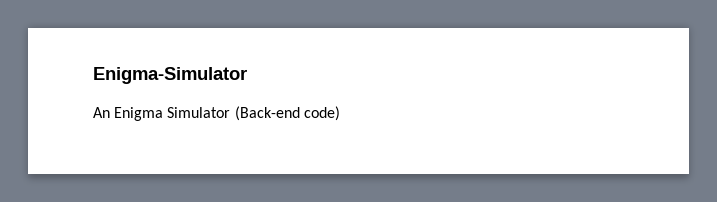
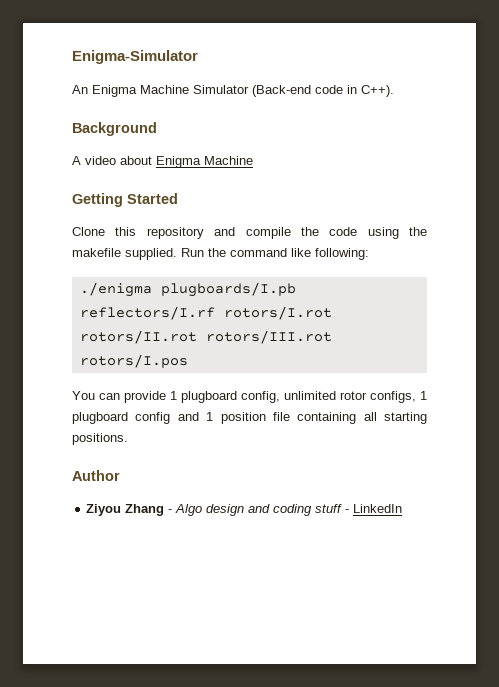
(164, 114) none -> [140,85,189,94] Machine
[303,106,340,121] code) -> [315,85,394,97] [72,122,157,136] [72,156,253,168] [72,193,178,207] [72,227,427,239] [72,248,369,260] [79,282,296,297] [79,306,332,320] [79,330,332,344] [79,354,188,368] [72,391,427,403] [72,412,427,424] [72,433,128,445] [72,470,120,481] [86,504,403,516] code in C++). // Background // A video about Enigma Machine // Getting Started // Clone this repository and compile the code using the makefile supplied. Run the command like following: // ./enigma plugboards/I.pb reflectors/I.rf rotors/I.rot rotors/II.rot rotors/III.rot rotors/I.pos // You can provide 1 plugboard config, unlimited rotor configs, 1 plugboard config and 1 position file containing all starting positions. // Author // Ziyou Zhang - Algo design and coding stuff - LinkedIn

